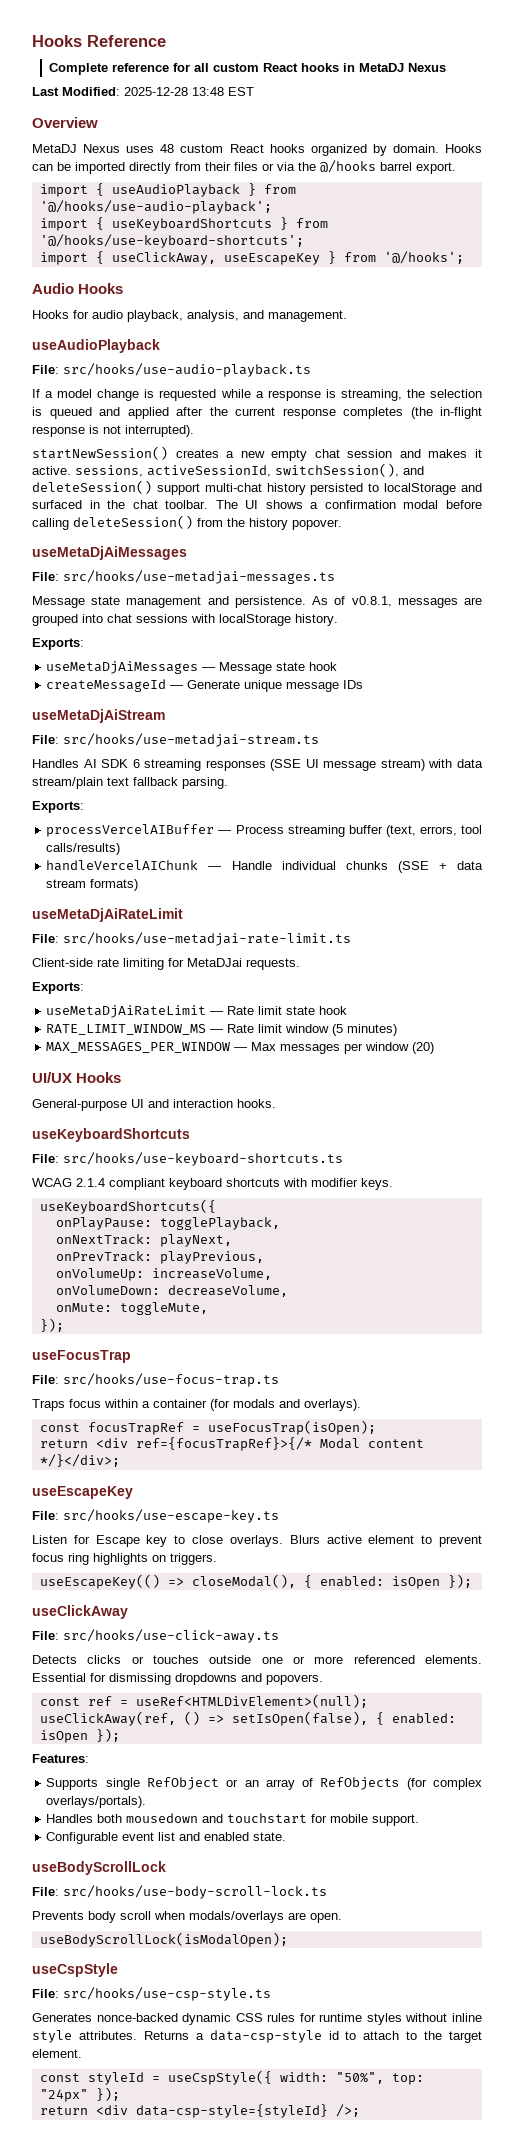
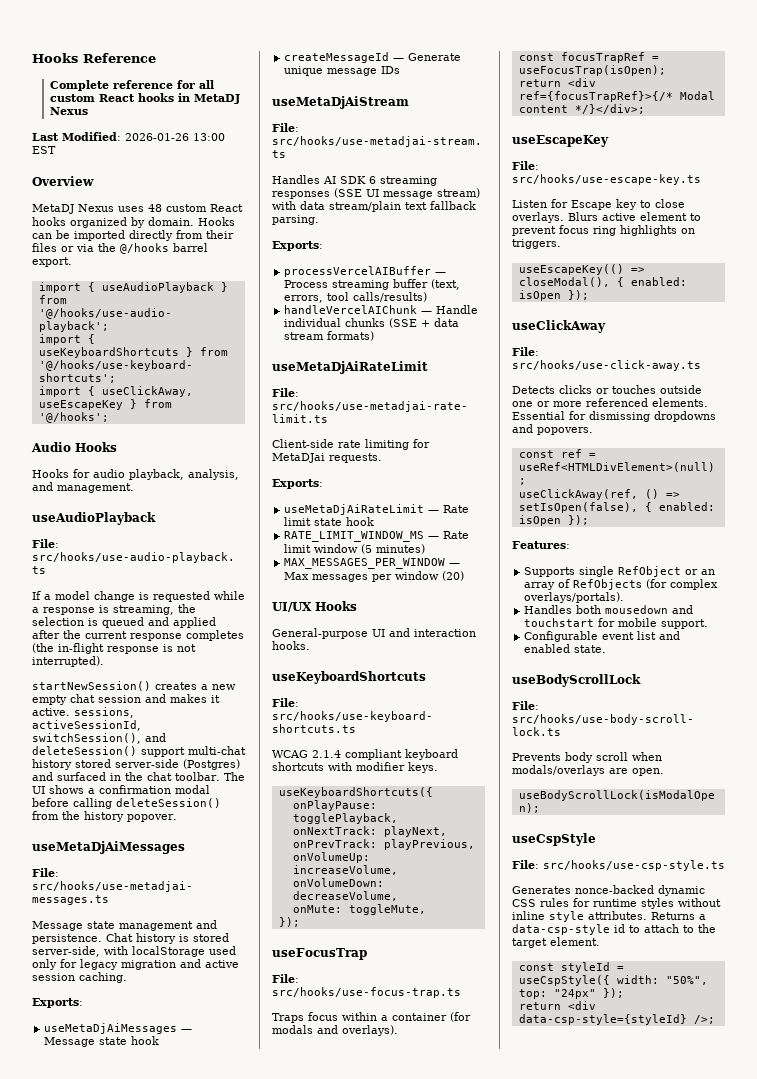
[124,87,224,96] 2025-12-28 13:48 -> [125,133,225,141] 2026-01-26 13:00
[310,483,457,495] persisted to localStorage -> [75,759,240,770] stored server-side (Postgres)
[312,596,483,608] [32,614,338,626] As of v0.8.1, messages are grouped into chat sessions with localStorage history. -> [106,933,229,944] [32,946,236,957] [32,959,239,970] [32,972,127,983] Chat history is stored server-side, with localStorage used only for legacy migration and active session caching.

